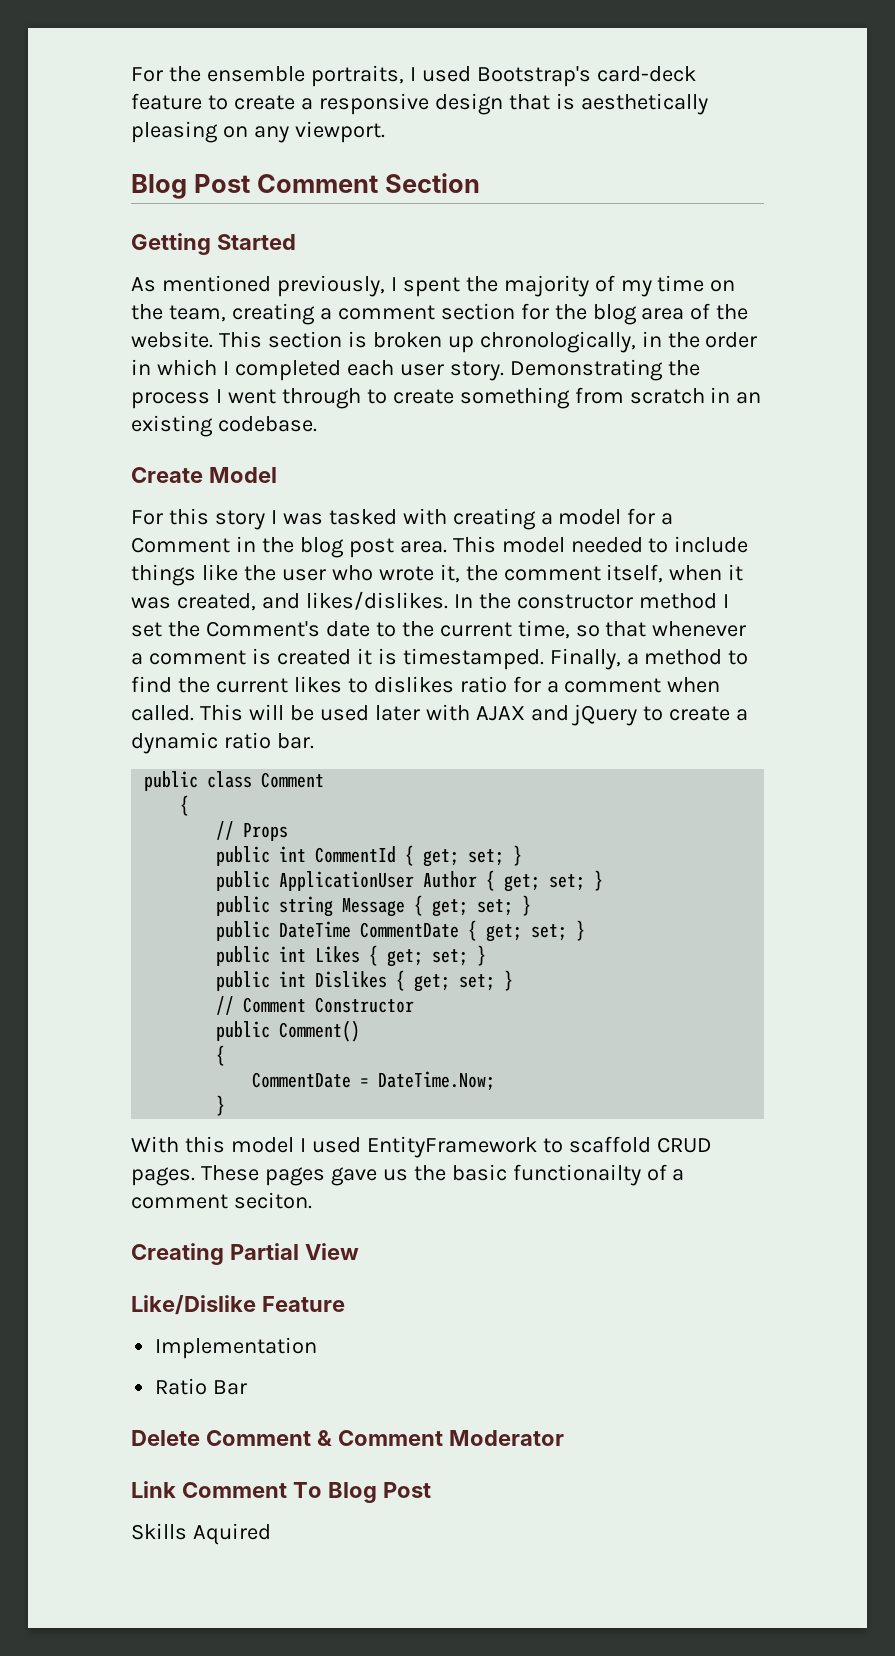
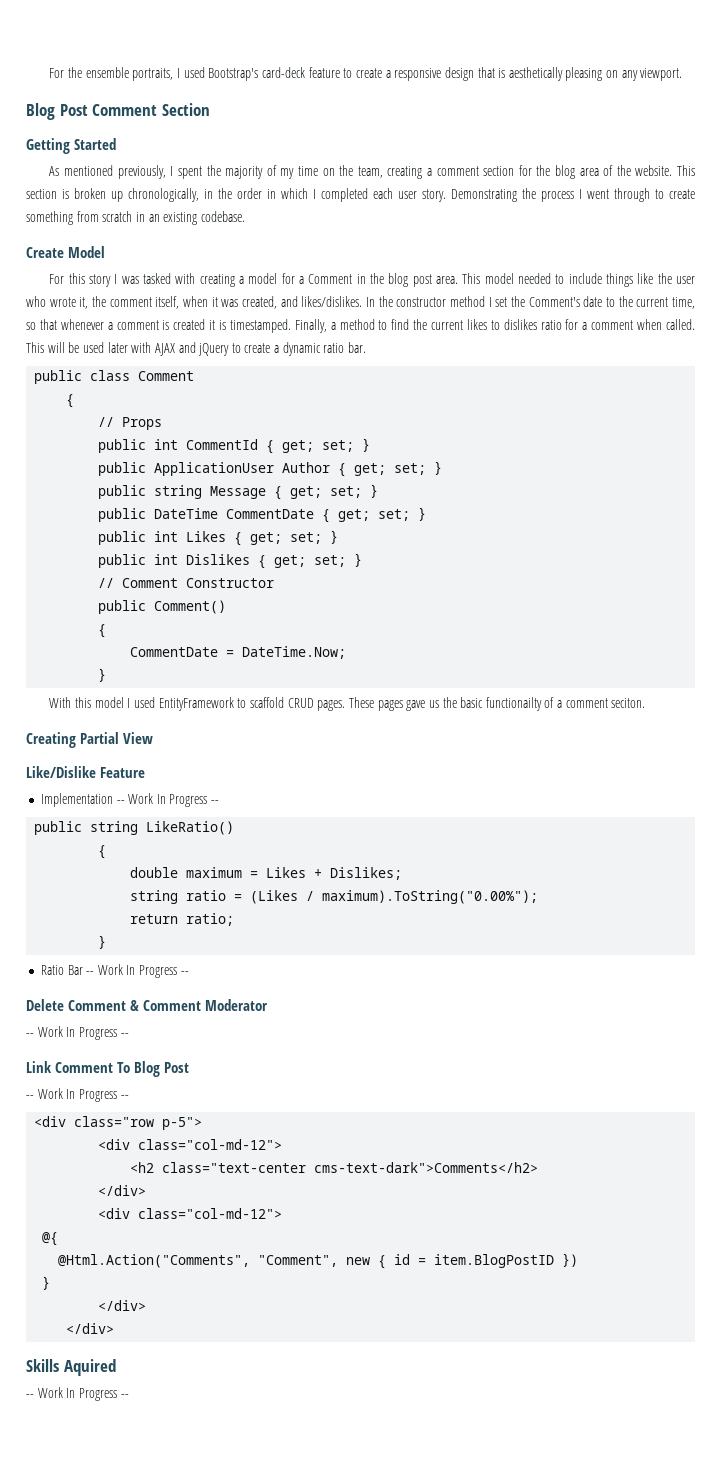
[155,1378,248,1395] // Ratio Bar -> [116,793,220,807] [34,821,235,835] [98,845,107,859] [130,867,403,880] [130,890,539,904] [130,913,235,926] [98,935,107,949] [40,964,189,978] -- Work In Progress -- // public string LikeRatio() // { // double maximum = Likes + Dislikes; // string ratio = (Likes / maximum).ToString("0.00%"); // return ratio; // } // Ratio Bar -- Work In Progress --
(564, 1438) none -> [26,1026,129,1040] // -- Work In Progress --
[131,1523,271,1545] Skills Aquired -> [26,1088,129,1102] [34,1116,203,1130] [98,1139,283,1150] [130,1162,539,1173] [98,1185,147,1196] [98,1208,283,1219] [42,1232,59,1246] [58,1253,579,1269] [42,1276,51,1290] [98,1300,147,1311] [66,1323,115,1334] [26,1359,116,1376] [26,1387,129,1401] -- Work In Progress -- // <div class="row p-5"> // <div class="col-md-12"> // <h2 class="text-center cms-text-dark">Comments</h2> // </div> // <div class="col-md-12"> // @{ // @Html.Action("Comments", "Comment", new { id = item.BlogPostID }) // } // </div> // </div> // Skills Aquired // -- Work In Progress --

